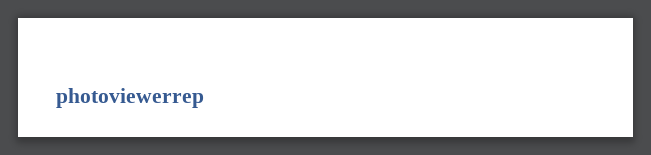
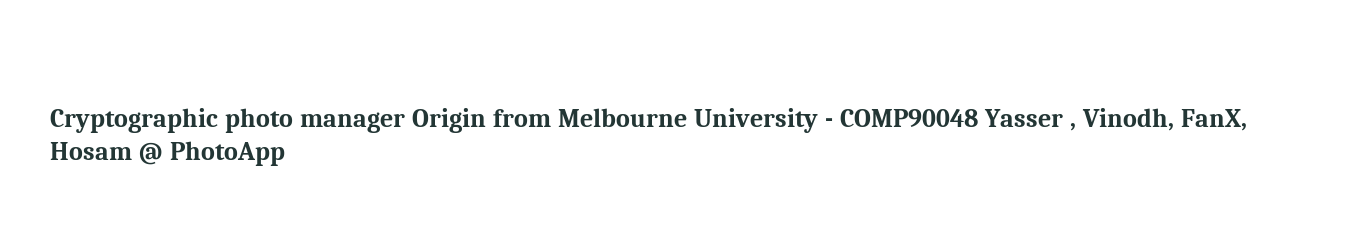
[56,88,204,108] photoviewerrep -> [50,108,1248,133] [50,141,286,166] Cryptographic photo manager Origin from Melbourne University - COMP90048 Yasser , Vinodh, FanX, Hosam @ PhotoApp

